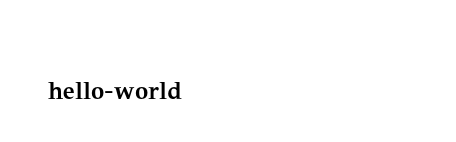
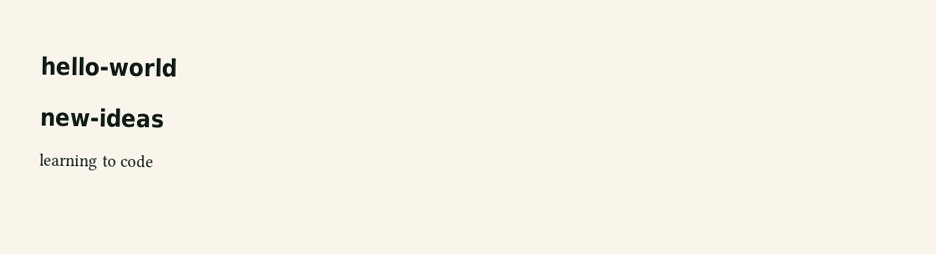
(182, 91) none -> [39,106,165,129] [39,153,155,171] // new-ideas // learning to code

